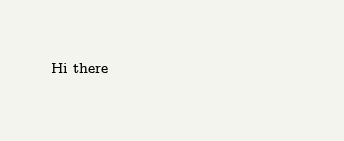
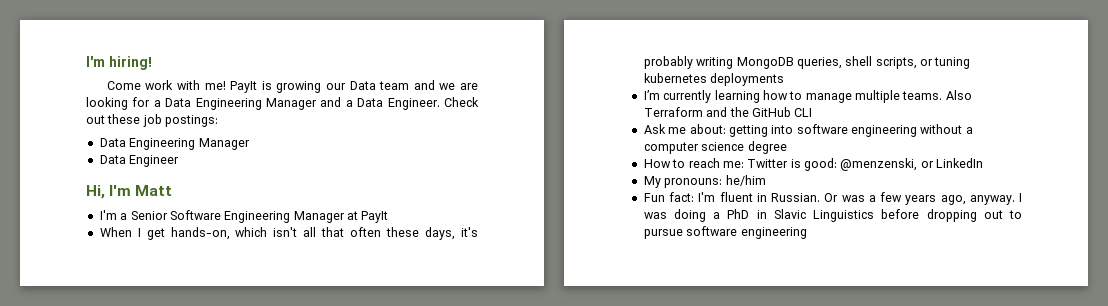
[51,63,108,73] Hi there -> [86,56,152,70] [106,80,478,93] [86,97,479,110] [86,114,219,127] [99,138,250,150] [99,155,180,167] [86,185,173,199] [99,210,389,223] [99,227,479,240] [643,56,971,69] [643,73,785,86] [643,90,972,103] [643,107,813,117] [643,124,973,137] [643,141,787,154] [643,158,984,171] [643,175,766,188] [643,192,1022,205] [643,209,1022,222] [643,226,807,239] I'm hiring! // Come work with me! PayIt is growing our Data team and we are looking for a Data Engineering Manager and a Data Engineer. Check out these job postings: // Data Engineering Manager // Data Engineer // Hi, I'm Matt // I'm a Senior Software Engineering Manager at PayIt // When I get hands-on, which isn't all that often these days, it's probably writing MongoDB queries, shell scripts, or tuning kubernetes deployments // I’m currently learning how to manage multiple teams. Also Terraform and the GitHub CLI // Ask me about: getting into software engineering without a computer science degree // How to reach me: Twitter is good: @menzenski, or LinkedIn // My pronouns: he/him // Fun fact: I'm fluent in Russian. Or was a few years ago, anyway. I was doing a PhD in Slavic Linguistics before dropping out to pursue software engineering

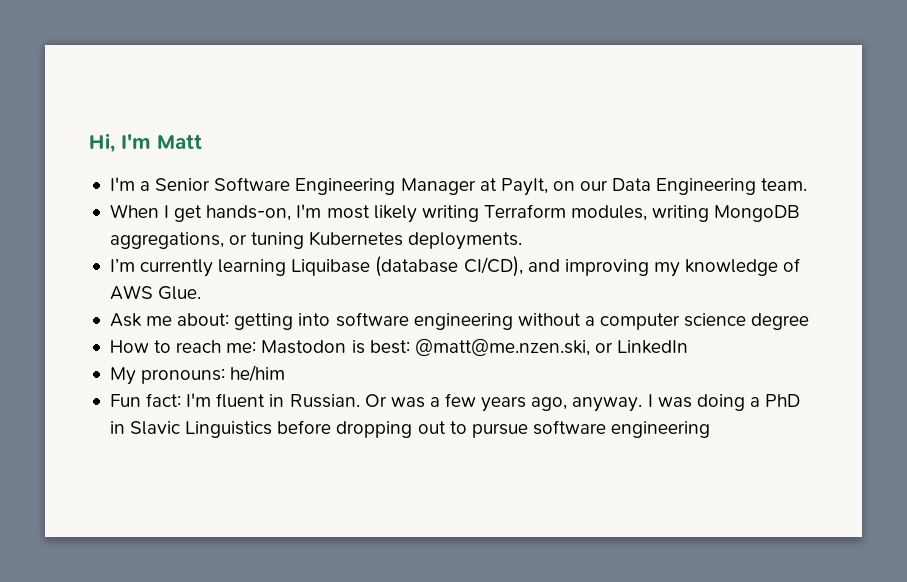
[86,56,152,70] [106,80,478,93] [86,97,479,110] [86,114,219,127] [99,138,250,150] [99,155,180,167] I'm hiring! // Come work with me! PayIt is growing our Data team and we are looking for a Data Engineering Manager and a Data Engineer. Check out these job postings: // Data Engineering Manager // Data Engineer // -> (89, 143) none
[361,211,389,223] [99,227,479,240] [643,56,971,69] [643,73,785,86] [643,90,972,103] [643,107,813,117] PayIt // When I get hands-on, which isn't all that often these days, it's probably writing MongoDB queries, shell scripts, or tuning kubernetes deployments // I’m currently learning how to manage multiple teams. Also Terraform and the GitHub CLI -> [500,178,808,196] [109,204,801,223] [109,231,523,250] [109,256,801,277] [109,285,202,300] PayIt, on our Data Engineering team. // When I get hands-on, I'm most likely writing Terraform modules, writing MongoDB aggregations, or tuning Kubernetes deployments. // I’m currently learning Liquibase (database CI/CD), and improving my knowledge of AWS Glue.
[747,158,918,171] Twitter is good: @menzenski, -> [261,338,590,357] Mastodon is best: @matt@me.nzen.ski,

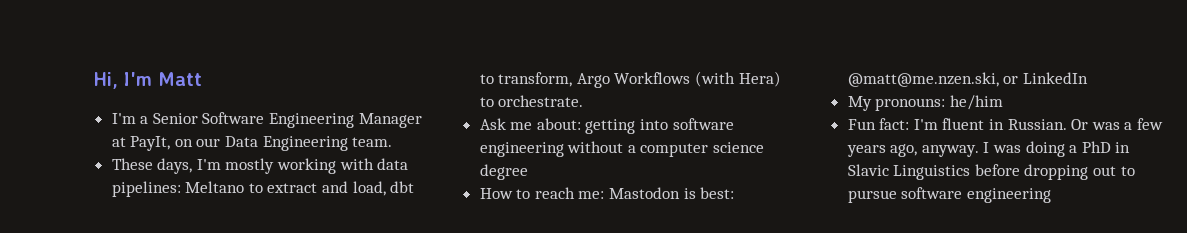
[109,204,801,223] [109,231,523,250] [109,256,801,277] [109,285,202,300] When I get hands-on, I'm most likely writing Terraform modules, writing MongoDB aggregations, or tuning Kubernetes deployments. // I’m currently learning Liquibase (database CI/CD), and improving my knowledge of AWS Glue. -> [111,158,409,174] [111,181,415,197] [479,71,781,88] [479,95,584,107] These days, I'm mostly working with data pipelines: Meltano to extract and load, dbt to transform, Argo Workflows (with Hera) to orchestrate.

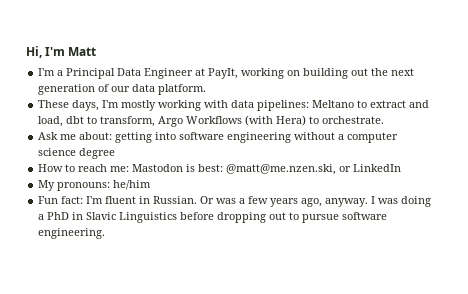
[152,112,422,128] [111,136,393,151] Senior Software Engineering Manager at PayIt, on our Data Engineering team. -> [66,68,415,79] [38,84,207,95] Principal Data Engineer at PayIt, working on building out the next generation of our data platform.
[966,188,1051,203] engineering -> [38,228,106,239] engineering.

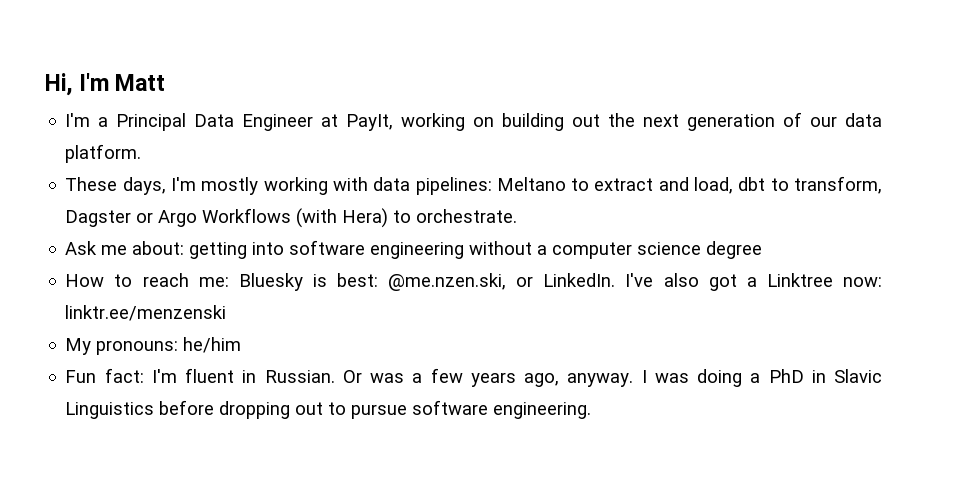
(156, 121) none -> [65,210,154,227] Dagster or
[132,164,184,172] Mastodon -> [238,273,303,291] Bluesky
[226,164,402,175] @matt@me.nzen.ski, or LinkedIn -> [388,273,883,291] [65,305,227,321] @me.nzen.ski, or LinkedIn. I've also got a Linktree now: linktr.ee/menzenski

